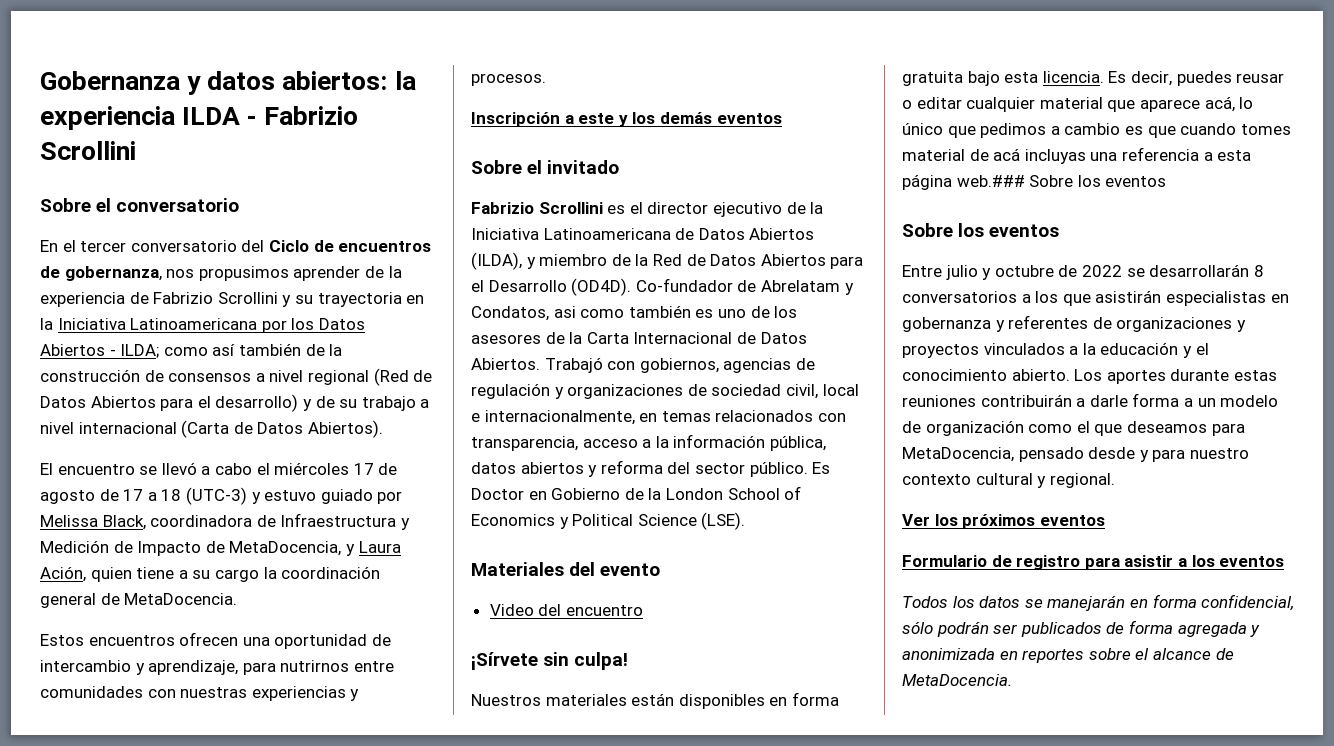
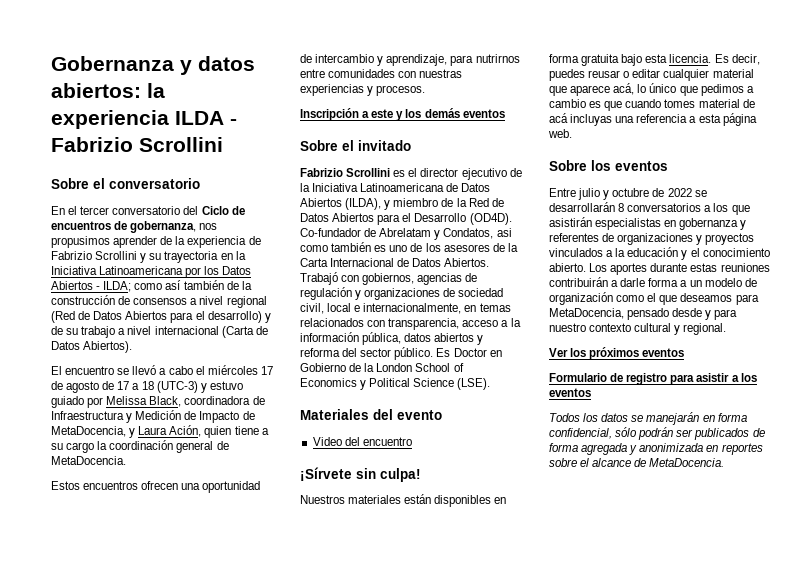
[956,175,1167,187] web.### Sobre los eventos -> [548,129,572,138] web.

